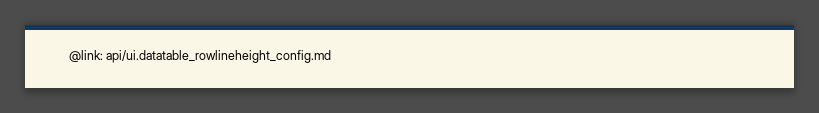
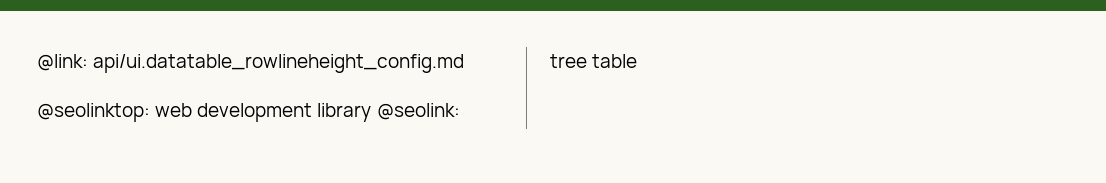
(332, 56) none -> [37,103,460,122] [550,54,638,68] // @seolinktop: web development library @seolink: tree table

